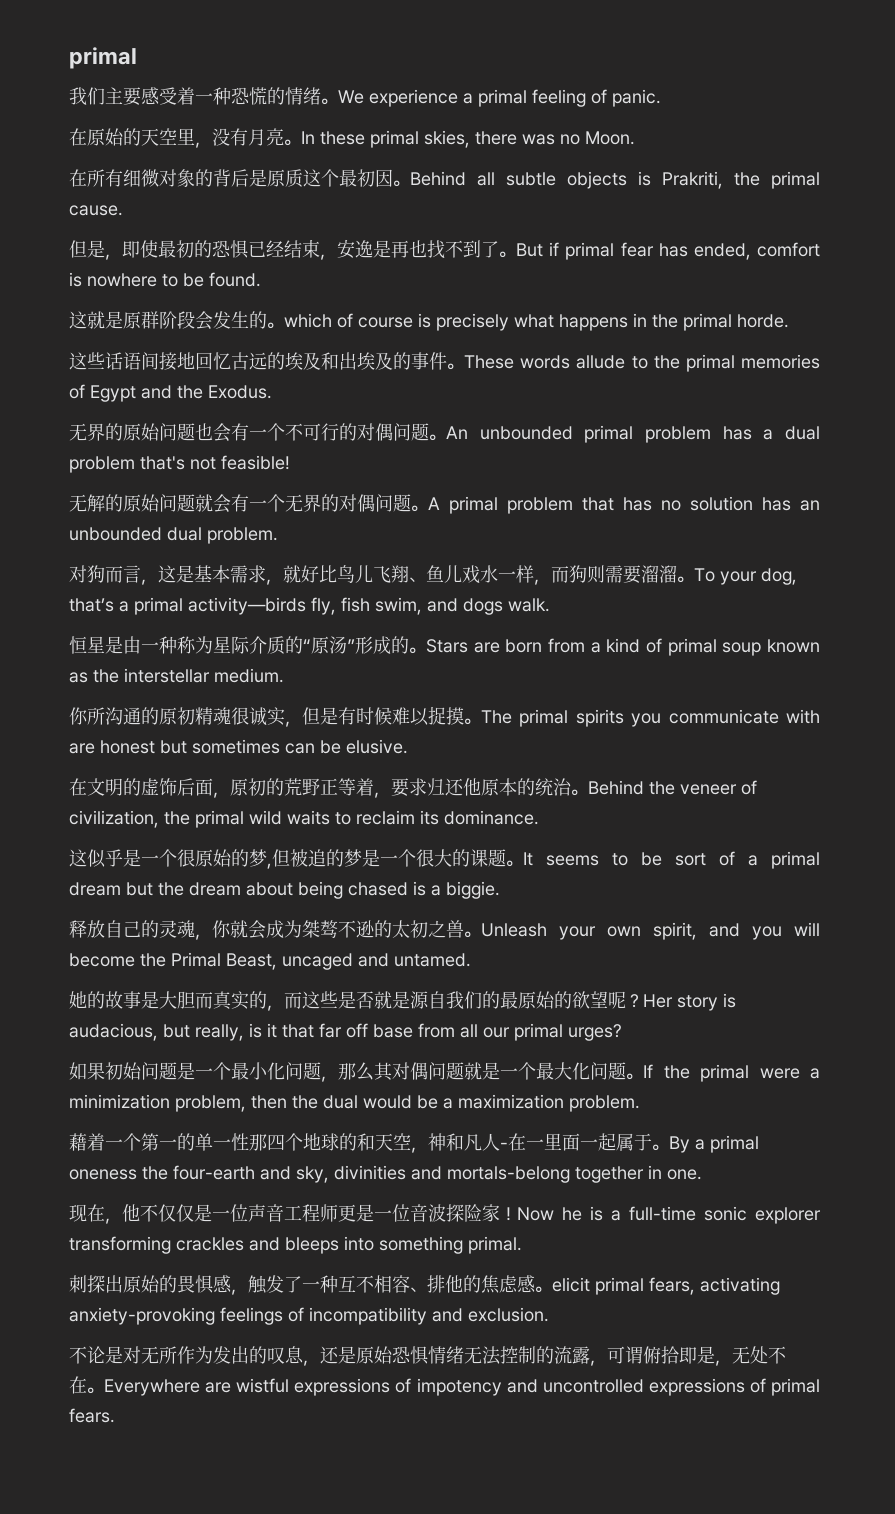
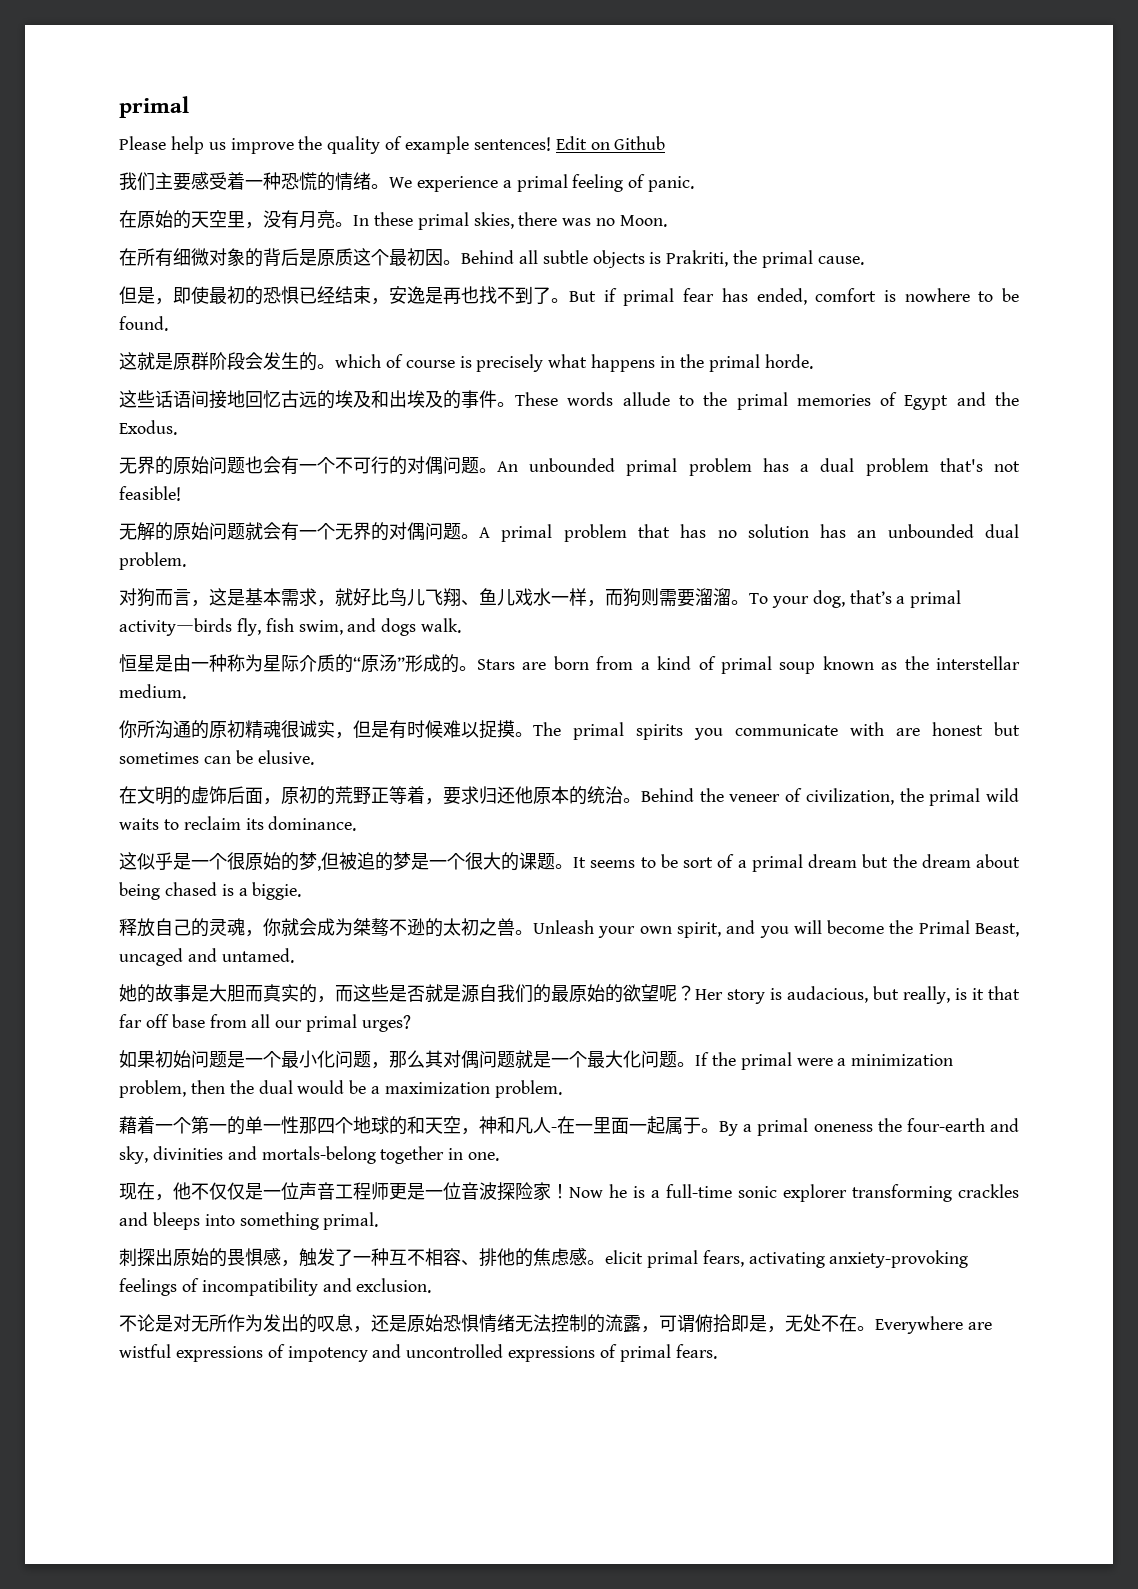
[69,47,137,69] primal -> [119,96,189,118] [119,136,666,154] primal // Please help us improve the quality of example sentences! Edit on Github

